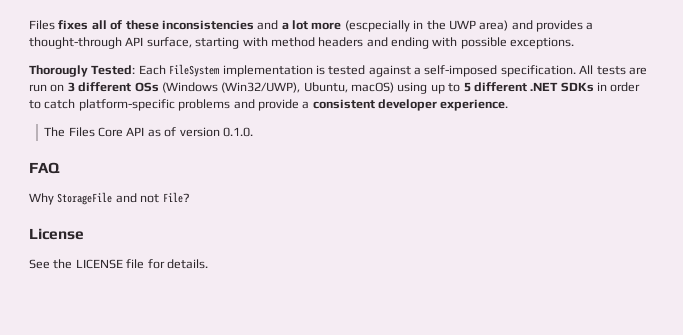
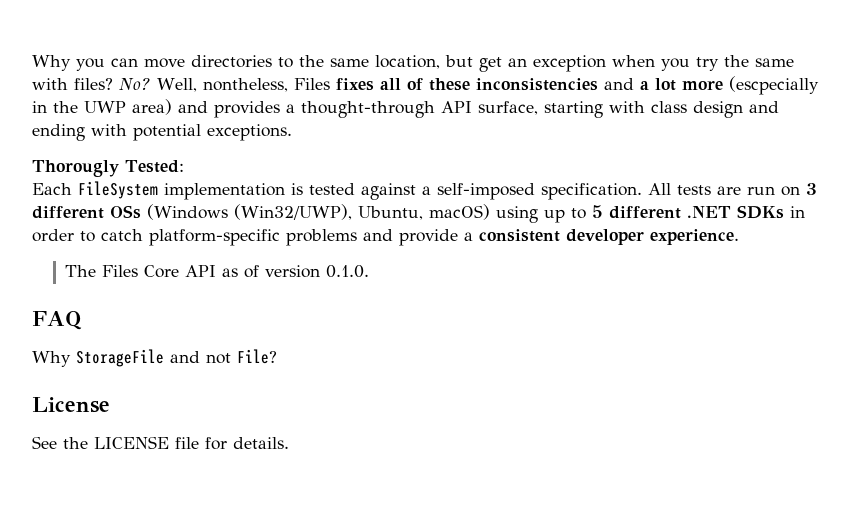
(29, 25) none -> [32,55,794,72] [32,78,288,92] Why you can move directories to the same location, but get an exception when you try the same with files? No? Well, nontheless,
[270,37,364,47] method headers -> [651,101,743,118] class design
[460,37,507,49] possible -> [133,124,201,141] potential
(136, 70) none -> (184, 166) //

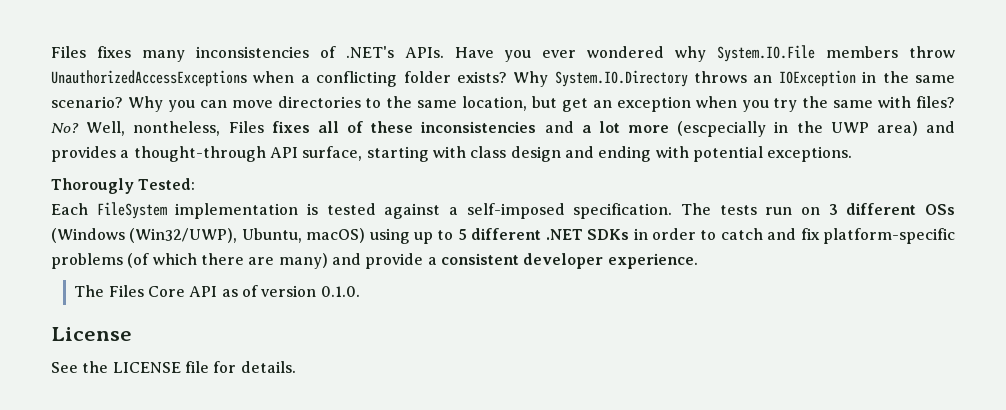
(32, 63) none -> [51,45,956,62] [51,70,955,87] [51,96,123,108] Files fixes many inconsistencies of .NET's APIs. Have you ever wondered why System.IO.File members throw UnauthorizedAccessExceptions when a conflicting folder exists? Why System.IO.Directory throws an IOException in the same scenario?
[648,183,741,195] All tests are -> [681,203,757,215] The tests
[149,229,357,246] platform-specific problems -> [767,228,955,244] [51,253,328,269] and fix platform-specific problems (of which there are many)
[32,311,82,330] [32,349,277,367] // FAQ // Why StorageFile and not File? -> (360, 291) none

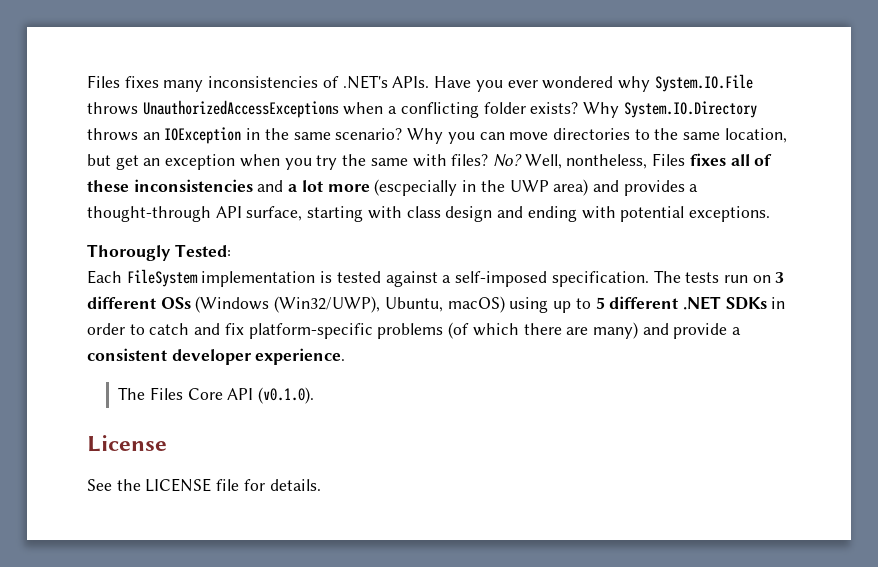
[826,46,956,58] members throw -> [87,102,138,115] throws
[221,285,360,297] as of version 0.1.0. -> [258,387,315,404] (v0.1.0).

